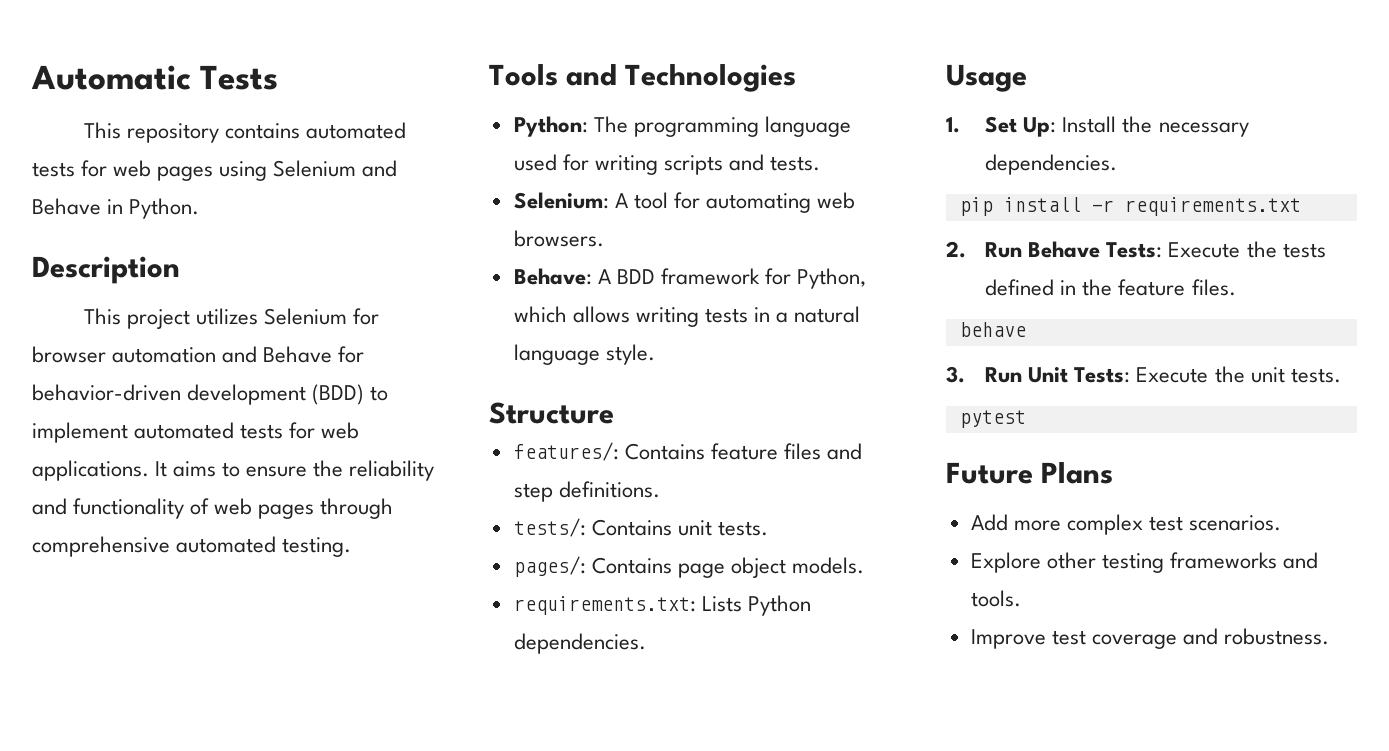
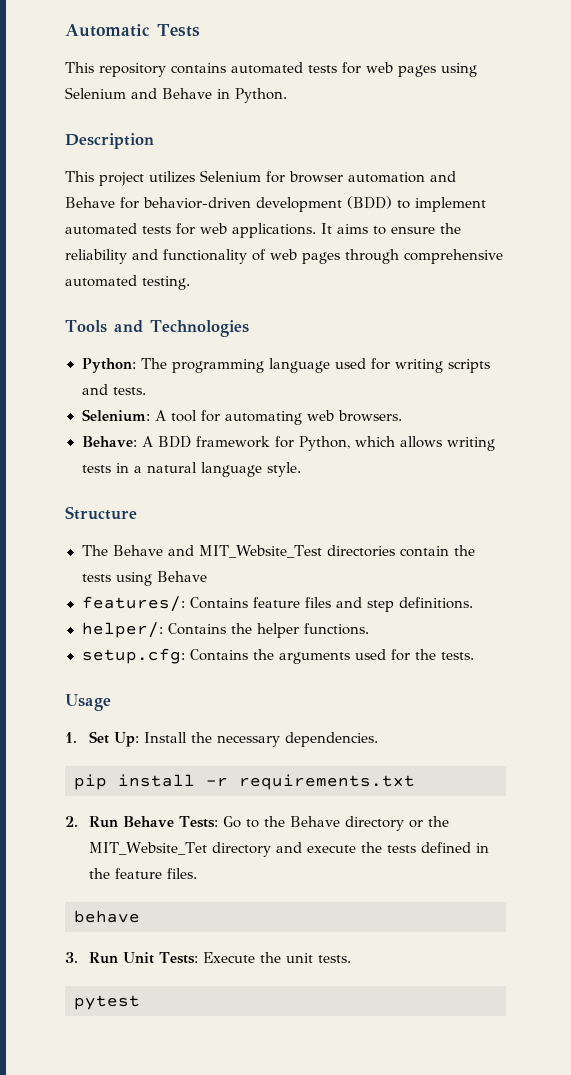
(614, 413) none -> [81,545,476,558] [81,571,207,586] // The Behave and MIT_Website_Test directories contain the tests using Behave
[513,518,768,537] [513,556,865,578] [513,595,811,616] [513,633,646,654] tests/: Contains unit tests. // pages/: Contains page object models. // requirements.txt: Lists Python dependencies. -> [81,622,369,638] [81,648,474,664] helper/: Contains the helper functions. // setup.cfg: Contains the arguments used for the tests.
[1168,242,1241,258] Execute -> [223,816,450,831] [89,842,357,857] Go to the Behave directory or the MIT_Website_Tet directory and execute
[946,462,1114,484] [970,514,1282,535] [970,552,1319,573] [970,590,1021,607] [970,628,1330,649] // Future Plans // Add more complex test scenarios. // Explore other testing frameworks and tools. // Improve test coverage and robustness. -> (140, 1002) none

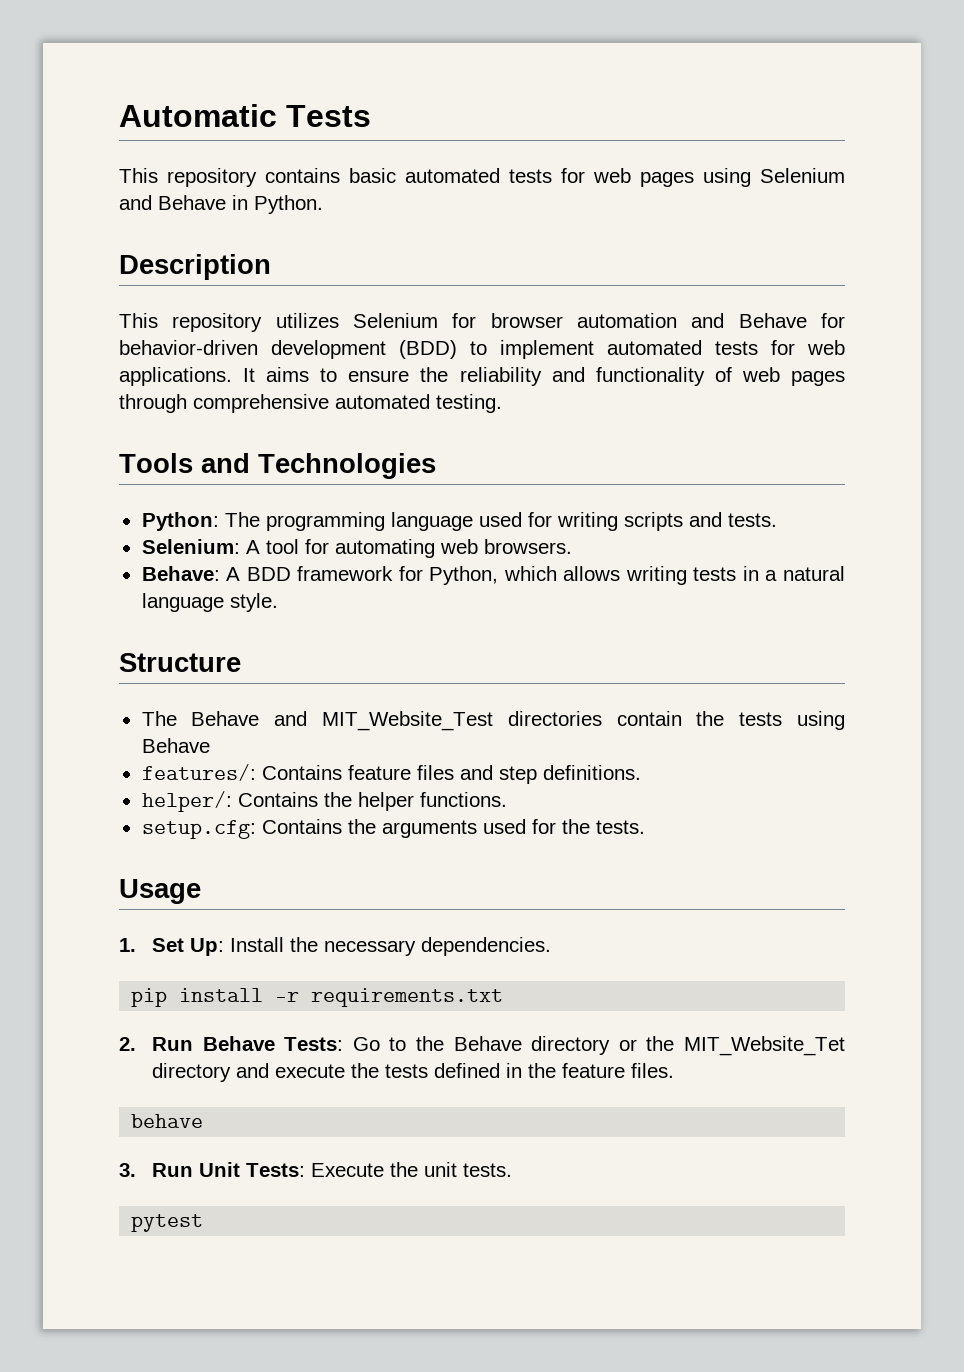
(226, 68) none -> [349,168,396,183] basic
[99,172,144,186] project -> [172,313,263,332] repository

